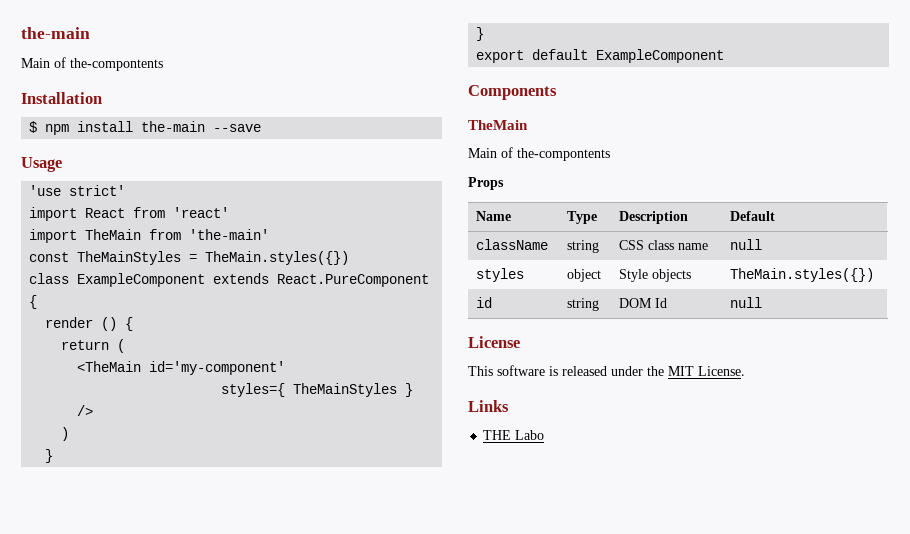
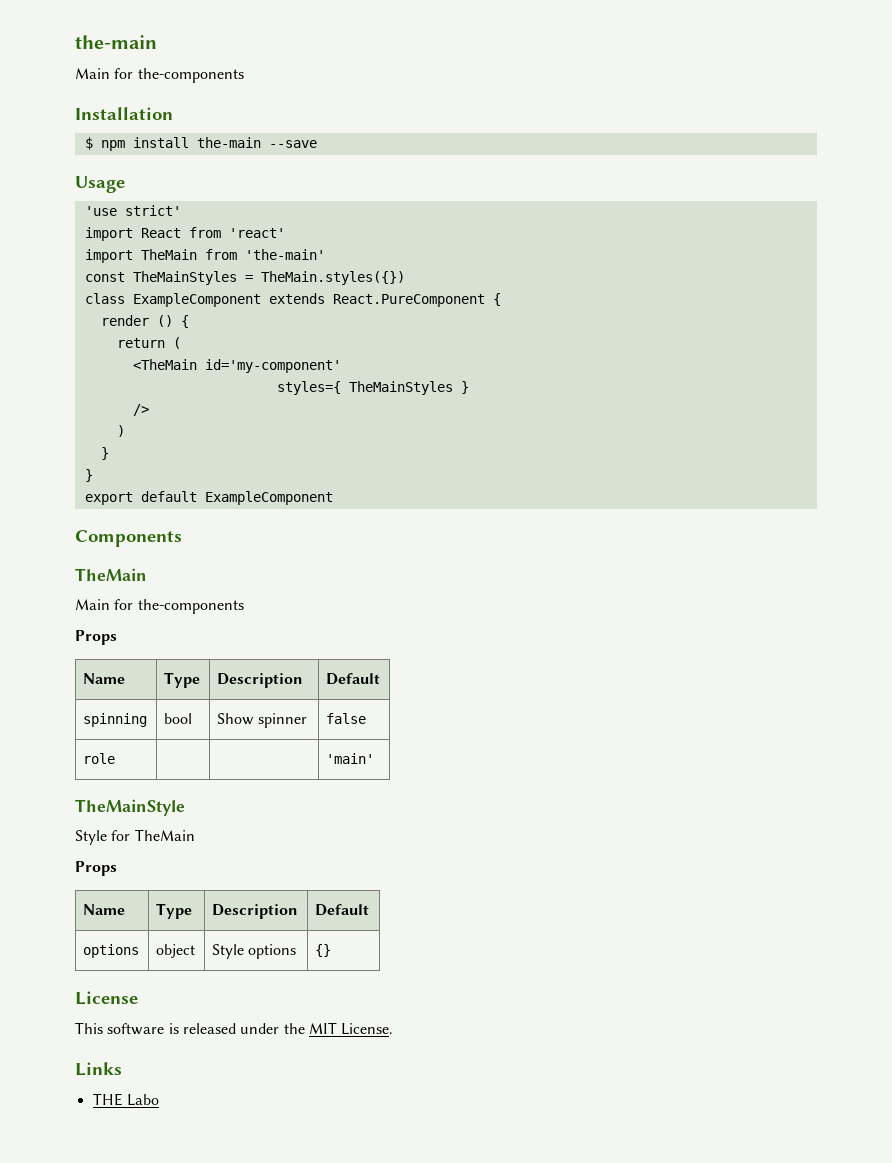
[54,57,163,71] of the-compontents -> [114,68,244,83] for the-components
[501,147,610,161] [468,177,504,190] [476,211,512,221] [567,211,598,224] [619,211,689,224] [730,211,776,221] [476,239,549,250] [567,240,600,253] [619,240,709,250] [730,239,763,250] [476,268,525,282] [567,269,602,282] [619,269,692,282] [730,268,875,282] [476,297,493,308] [567,298,600,311] [619,298,668,308] [730,297,763,308] of the-compontents // Props // Name | Type | Description | Default // className | string | CSS class name | null // styles | object | Style objects | TheMain.styles({}) // id | string | DOM Id | null -> [114,599,244,614] [75,630,117,645] [83,673,126,684] [164,672,201,688] [217,673,304,688] [326,673,381,685] [83,713,148,727] [164,713,193,724] [217,713,308,728] [326,713,367,724] [83,753,116,764] [326,753,375,764] [75,799,185,816] [75,829,195,845] [75,861,117,876] [83,904,126,915] [156,903,193,919] [212,904,299,919] [315,904,370,916] [83,944,140,958] [156,944,196,958] [212,944,297,959] [315,944,332,957] for the-components // Props // Name | Type | Description | Default // spinning | bool | Show spinner | false // role | | | 'main' // TheMainStyle // Style for TheMain // Props // Name | Type | Description | Default // options | object | Style options | {}

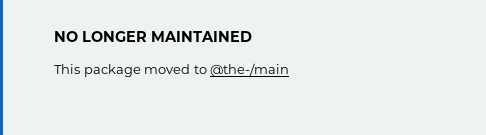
[75,35,157,49] [75,68,244,83] [75,107,173,120] [84,137,317,151] [75,176,125,193] [84,205,181,216] [84,227,285,241] [84,249,325,263] [84,271,405,285] [84,293,501,307] [100,315,189,328] [116,337,181,349] [132,359,341,373] [276,381,469,395] [132,404,149,416] [116,425,125,437] [100,447,109,460] [84,469,93,482] [84,491,333,505] [75,530,182,547] [75,568,147,581] [75,599,244,614] [75,630,117,645] [83,673,126,684] [164,672,201,688] [217,673,304,688] [326,673,381,685] [83,713,148,727] [164,713,193,724] [217,713,308,728] [326,713,367,724] [83,753,116,764] [326,753,375,764] [75,799,185,816] [75,829,195,845] [75,861,117,876] [83,904,126,915] [156,903,193,919] [212,904,299,919] [315,904,370,916] [83,944,140,958] [156,944,196,958] [212,944,297,959] [315,944,332,957] [75,991,138,1005] [75,1022,394,1035] [75,1062,122,1076] [92,1093,159,1106] the-main // Main for the-components // Installation // $ npm install the-main --save // Usage // 'use strict' // import React from 'react' // import TheMain from 'the-main' // const TheMainStyles = TheMain.styles({}) // class ExampleComponent extends React.PureComponent { // render () { // return ( // <TheMain id='my-component' // styles={ TheMainStyles } // /> // ) // } // } // export default ExampleComponent // Components // TheMain // Main for the-components // Props // Name | Type | Description | Default // spinning | bool | Show spinner | false // role | | | 'main' // TheMainStyle // Style for TheMain // Props // Name | Type | Description | Default // options | object | Style options | {} // License // This software is released under the MIT License. // Links // THE Labo -> [54,31,252,42] [54,63,290,77] NO LONGER MAINTAINED // This package moved to @the-/main

